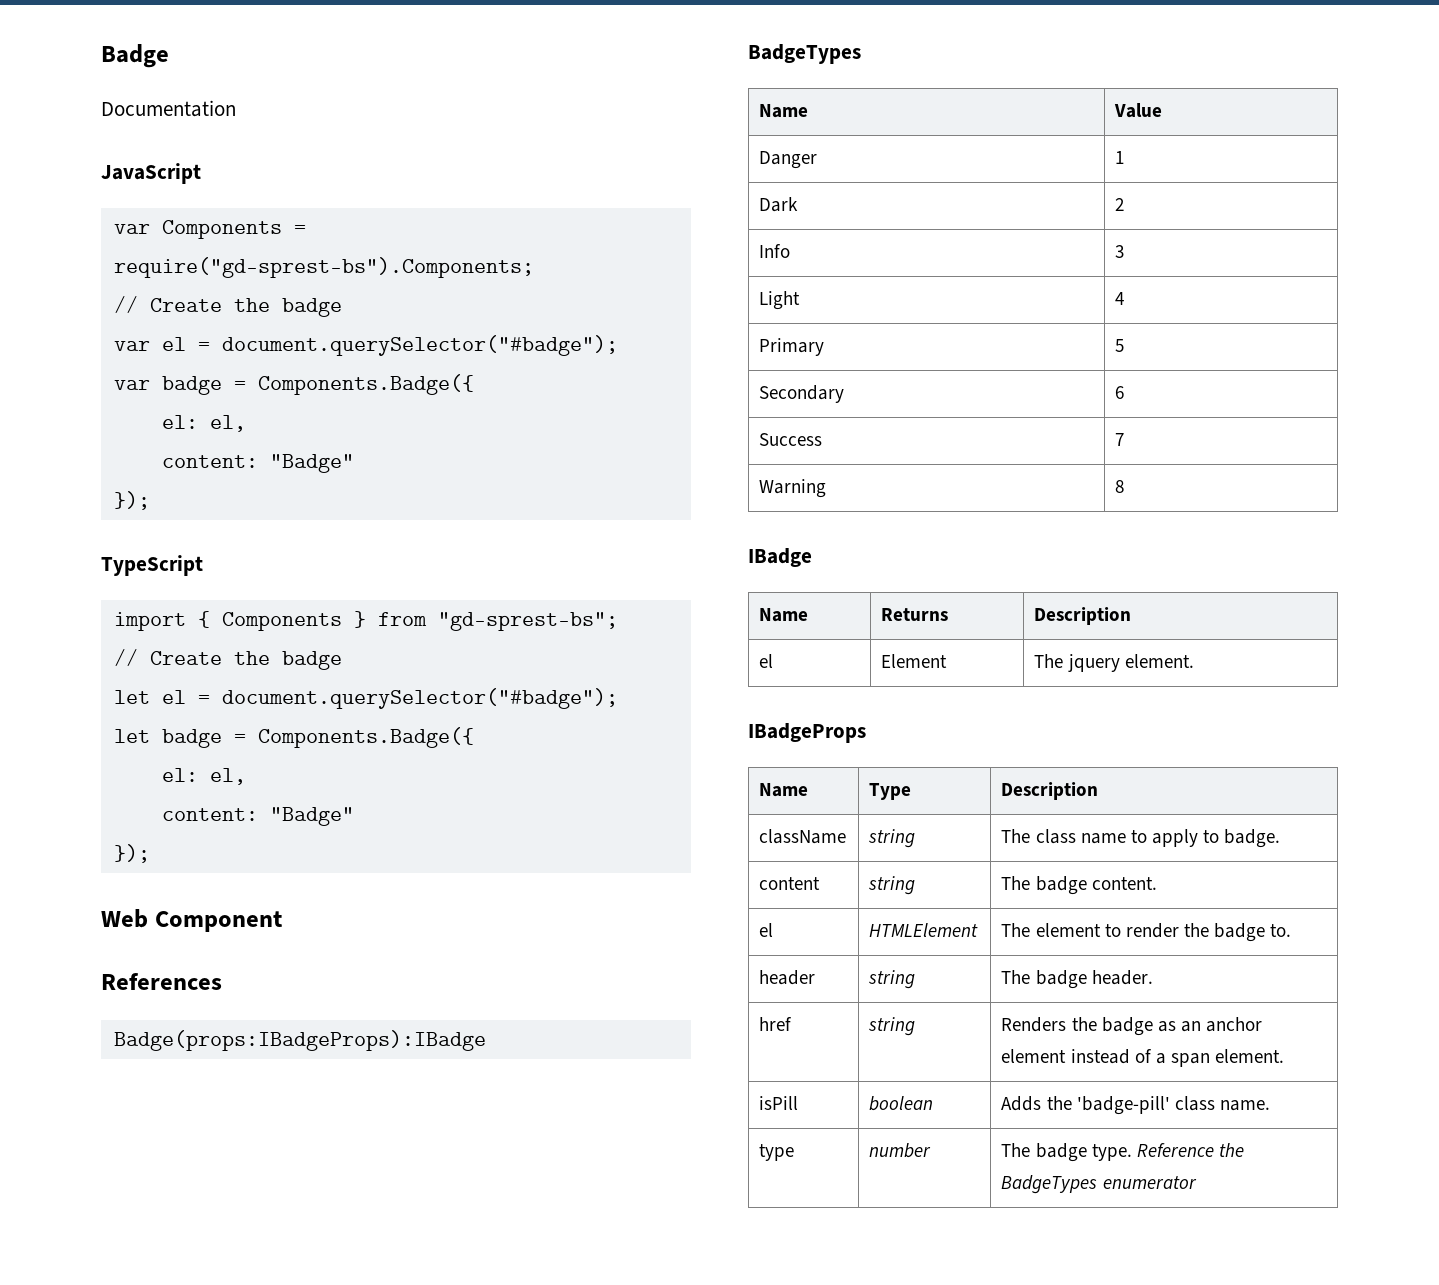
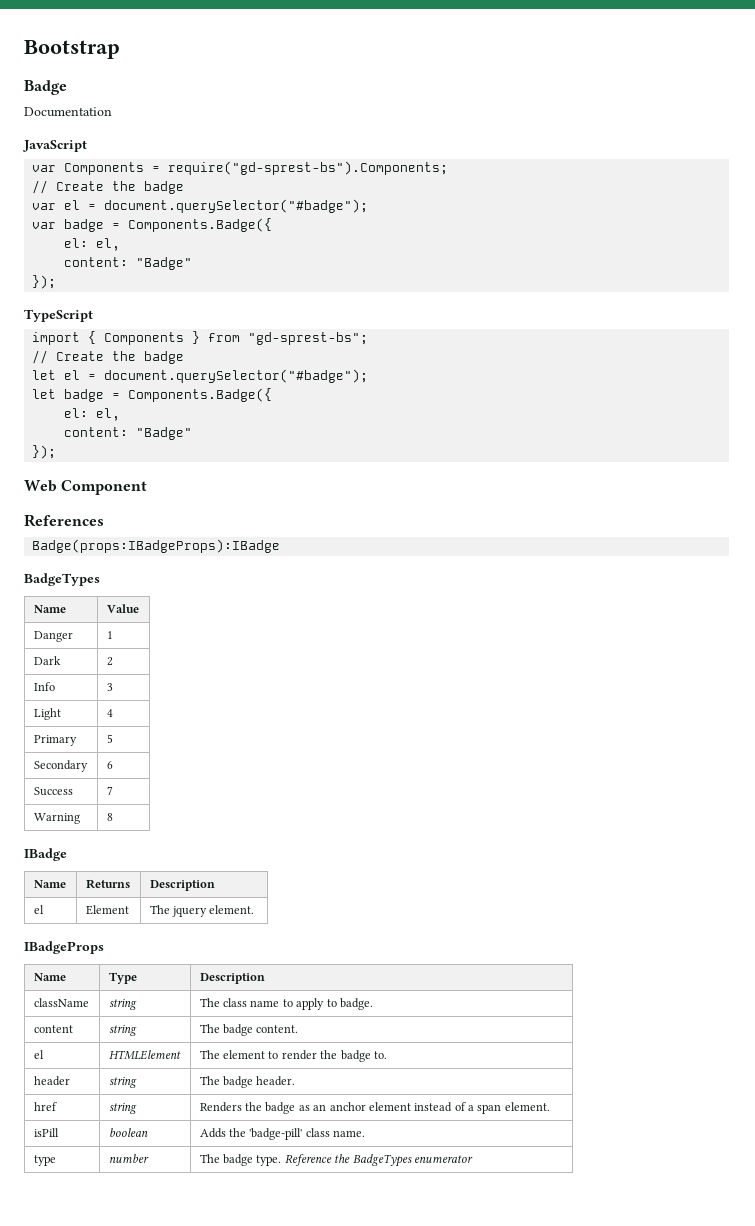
(101, 56) none -> [24,40,120,59] Bootstrap //

